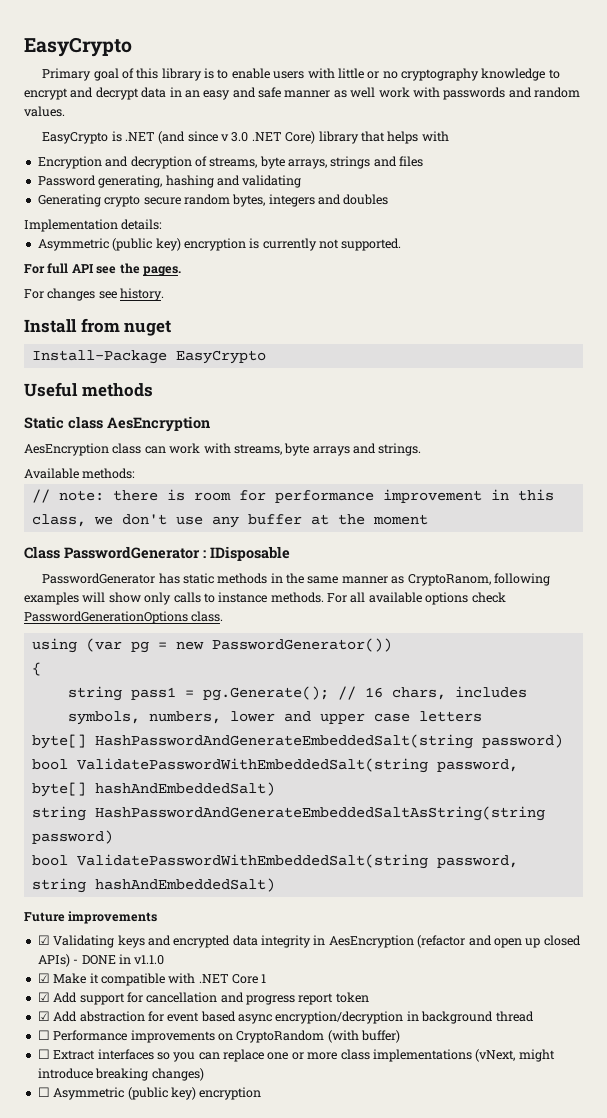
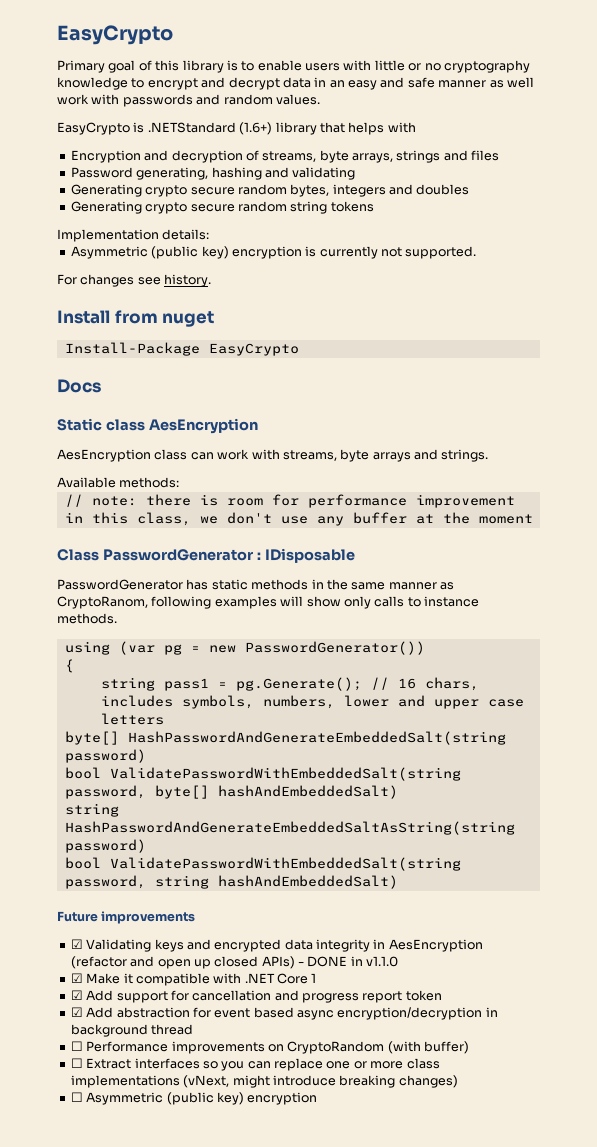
[124,131,316,144] .NET (and since v 3.0 .NET Core) -> [147,122,273,135] .NETStandard (1.6+)
(389, 199) none -> [70,201,374,214] // Generating crypto secure random string tokens
[24,263,181,276] // For full API see the pages. -> (477, 252) none
[24,382,153,397] Useful methods -> [57,379,101,393] Docs
[327,592,506,605] [24,611,224,624] For all available options check PasswordGenerationOptions class. -> (117, 618) none

